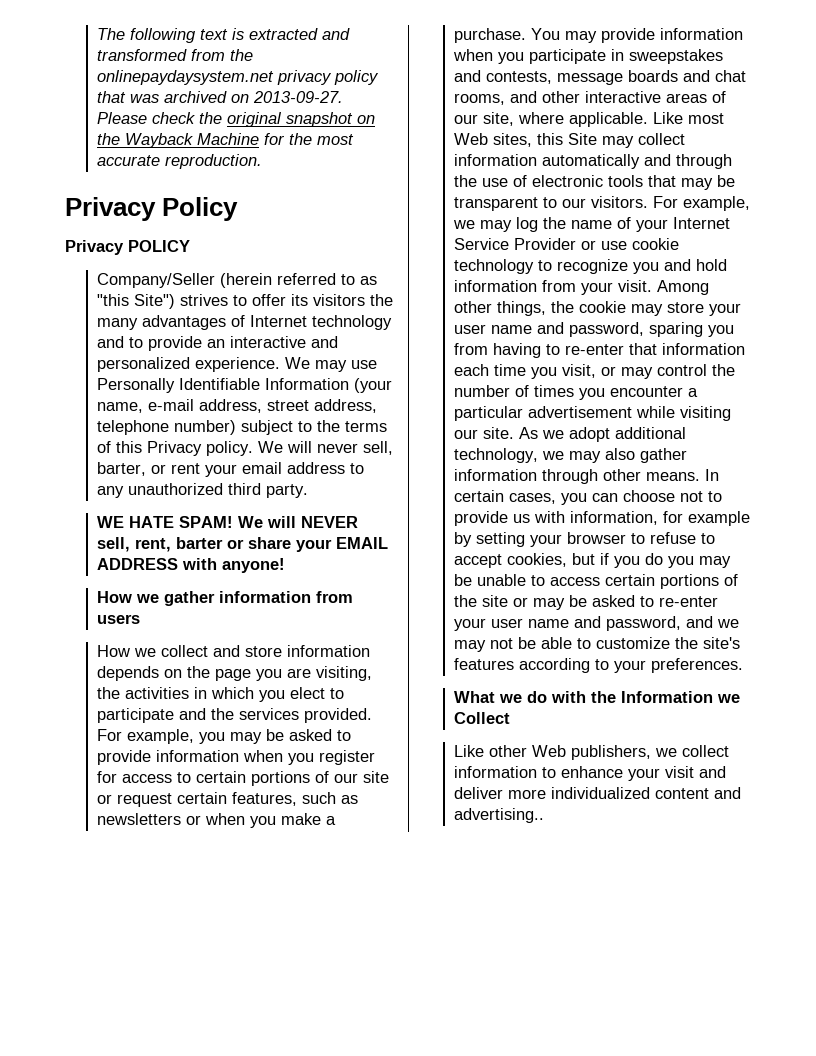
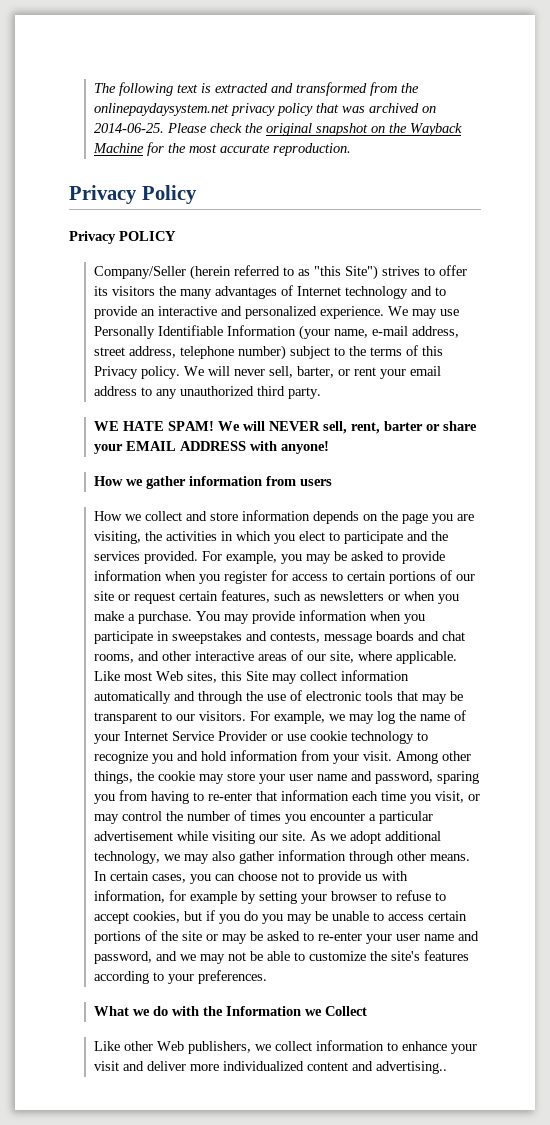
[253,91,344,103] 2013-09-27. -> [94,123,165,133] 2014-06-25.

